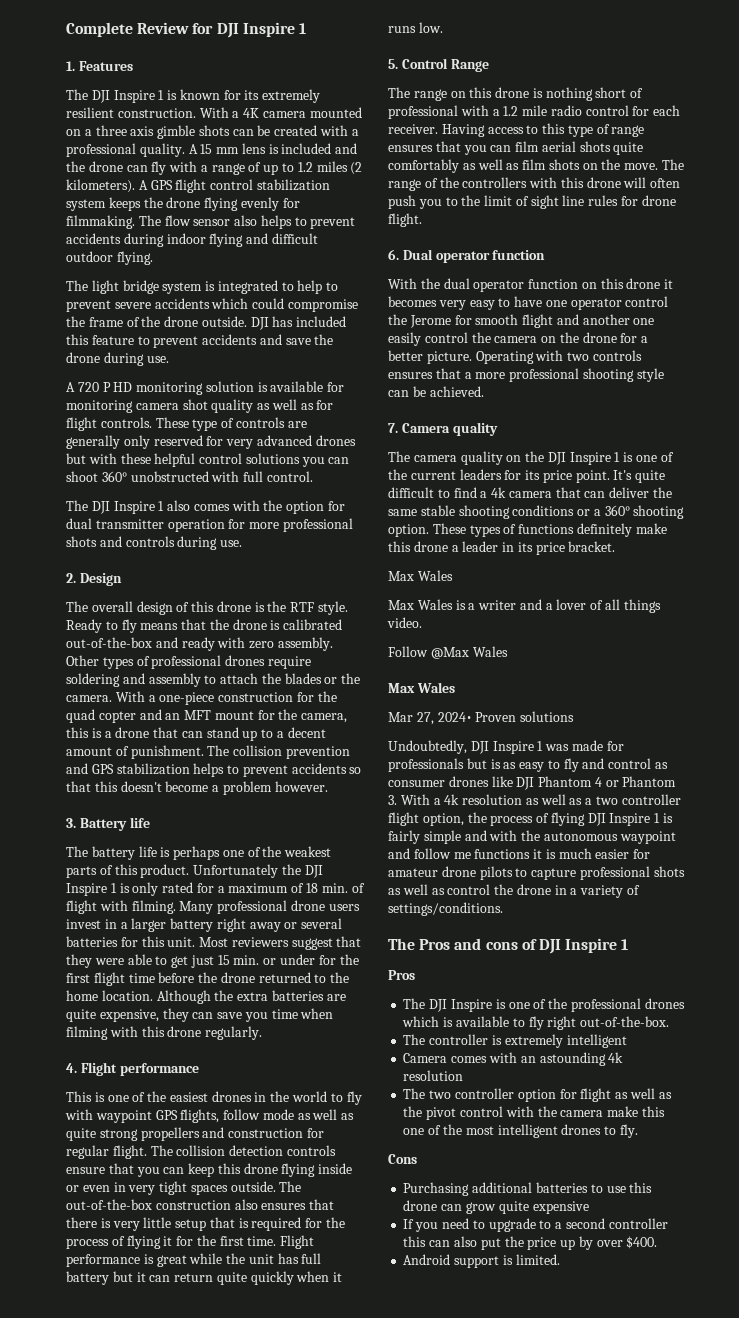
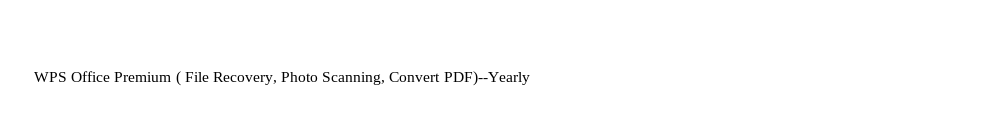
[66,22,306,38] [66,61,133,71] [66,89,321,103] [66,107,362,118] [66,125,359,139] [66,143,358,157] [66,161,363,175] [66,179,330,193] [66,197,300,211] [66,215,356,229] [66,233,318,247] [66,251,153,265] [66,280,339,294] [66,298,358,312] [66,316,347,330] [66,334,334,348] [66,352,169,366] [66,381,345,395] [66,399,334,413] [66,417,307,431] [66,435,356,449] [66,453,350,467] [66,471,313,482] [66,500,346,514] [66,518,353,532] [66,536,243,550] [66,573,122,586] [66,601,349,615] [66,619,343,633] [66,637,333,651] [66,655,311,669] [66,673,361,687] [66,691,337,705] [66,709,348,723] [66,727,326,741] [66,745,350,759] [66,763,362,777] [66,781,328,795] [66,817,150,831] [66,846,332,860] [66,864,323,878] [66,882,365,896] [66,900,360,914] [66,918,343,932] [66,936,362,950] [66,954,359,968] [66,972,350,986] [66,990,346,1004] [66,1008,334,1022] [66,1026,263,1040] [66,1062,199,1076] [66,1091,362,1105] [65,1109,355,1123] [66,1127,324,1141] [66,1145,336,1159] [66,1163,353,1177] [66,1181,302,1195] [66,1199,335,1210] [66,1217,346,1231] [66,1235,315,1249] [66,1253,322,1267] [66,1271,343,1285] [388,22,443,33] [388,58,489,72] [388,87,644,101] [388,105,681,119] [388,123,645,137] [388,141,644,155] [388,159,685,173] [388,177,681,191] [388,195,676,209] [388,213,422,227] [388,249,546,263] [388,278,674,292] [388,296,669,310] [388,314,655,328] [388,332,649,346] [388,350,642,364] [388,368,664,382] [388,386,484,397] [388,422,498,436] [388,451,674,465] [388,469,666,483] [388,487,673,498] [388,505,685,519] [388,523,667,537] [388,541,616,555] [388,570,453,581] [388,599,661,613] [387,617,422,628] [388,646,508,659] [388,682,455,693] [388,711,575,725] [388,740,624,754] [388,758,669,772] [388,776,677,790] [388,794,681,805] [388,812,674,826] [388,830,676,844] [388,848,651,859] [388,866,685,880] [388,884,641,898] [388,902,503,916] [388,938,629,954] [388,970,415,980] [403,998,685,1012] [402,1016,670,1030] [403,1034,627,1048] [403,1052,624,1066] [403,1070,464,1081] [403,1088,672,1102] [403,1106,665,1120] [403,1124,638,1138] [388,1154,417,1164] [403,1182,653,1196] [403,1200,589,1214] [403,1218,668,1232] [403,1236,658,1250] [403,1254,560,1268] Complete Review for DJI Inspire 1 // 1. Features // The DJI Inspire 1 is known for its extremely resilient construction. With a 4K camera mounted on a three axis gimble shots can be created with a professional quality. A 15 mm lens is included and the drone can fly with a range of up to 1.2 miles (2 kilometers). A GPS flight control stabilization system keeps the drone flying evenly for filmmaking. The flow sensor also helps to prevent accidents during indoor flying and difficult outdoor flying. // The light bridge system is integrated to help to prevent severe accidents which could compromise the frame of the drone outside. DJI has included this feature to prevent accidents and save the drone during use. // A 720 P HD monitoring solution is available for monitoring camera shot quality as well as for flight controls. These type of controls are generally only reserved for very advanced drones but with these helpful control solutions you can shoot 360° unobstructed with full control. // The DJI Inspire 1 also comes with the option for dual transmitter operation for more professional shots and controls during use. // 2. Design // The overall design of this drone is the RTF style. Ready to fly means that the drone is calibrated out-of-the-box and ready with zero assembly. Other types of professional drones require soldering and assembly to attach the blades or the camera. With a one-piece construction for the quad copter and an MFT mount for the camera, this is a drone that can stand up to a decent amount of punishment. The collision prevention and GPS stabilization helps to prevent accidents so that this doesn't become a problem however. // 3. Battery life // The battery life is perhaps one of the weakest parts of this product. Unfortunately the DJI Inspire 1 is only rated for a maximum of 18 min. of flight with filming. Many professional drone users invest in a larger battery right away or several batteries for this unit. Most reviewers suggest that they were able to get just 15 min. or under for the first flight time before the drone returned to the home location. Although the extra batteries are quite expensive, they can save you time when filming with this drone regularly. // 4. Flight performance // This is one of the easiest drones in the world to fly with waypoint GPS flights, follow mode as well as quite strong propellers and construction for regular flight. The collision detection controls ensure that you can keep this drone flying inside or even in very tight spaces outside. The out-of-the-box construction also ensures that there is very little setup that is required for the process of flying it for the first time. Flight performance is great while the unit has full battery but it can return quite quickly when it runs low. // 5. Control Range // The range on this drone is nothing short of professional with a 1.2 mile radio control for each receiver. Having access to this type of range ensures that you can film aerial shots quite comfortably as well as film shots on the move. The range of the controllers with this drone will often push you to the limit of sight line rules for drone flight. // 6. Dual operator function // With the dual operator function on this drone it becomes very easy to have one operator control the Jerome for smooth flight and another one easily control the camera on the drone for a better picture. Operating with two controls ensures that a more professional shooting style can be achieved. // 7. Camera quality // The camera quality on the DJI Inspire 1 is one of the current leaders for its price point. It's quite difficult to find a 4k camera that can deliver the same stable shooting conditions or a 360° shooting option. These types of functions definitely make this drone a leader in its price bracket. // Max Wales // Max Wales is a writer and a lover of all things video. // Follow @Max Wales // Max Wales // Mar 27, 2024• Proven solutions // Undoubtedly, DJI Inspire 1 was made for professionals but is as easy to fly and control as consumer drones like DJI Phantom 4 or Phantom 3. With a 4k resolution as well as a two controller flight option, the process of flying DJI Inspire 1 is fairly simple and with the autonomous waypoint and follow me functions it is much easier for amateur drone pilots to capture professional shots as well as control the drone in a variety of settings/conditions. // The Pros and cons of DJI Inspire 1 // Pros // The DJI Inspire is one of the professional drones which is available to fly right out-of-the-box. // The controller is extremely intelligent // Camera comes with an astounding 4k resolution // The two controller option for flight as well as the pivot control with the camera make this one of the most intelligent drones to fly. // Cons // Purchasing additional batteries to use this drone can grow quite expensive // If you need to upgrade to a second controller this can also put the price up by over $400. // Android support is limited. -> [34,71,530,86] WPS Office Premium ( File Recovery, Photo Scanning, Convert PDF)--Yearly

